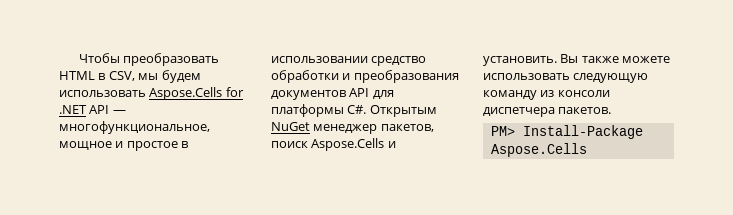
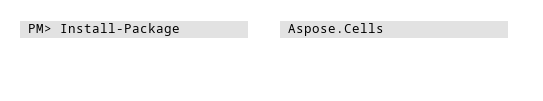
[78,53,219,66] [59,70,201,83] [59,87,244,100] [59,105,126,114] [59,121,210,134] [59,141,189,151] [271,56,427,66] [271,70,459,83] [271,88,394,100] [271,104,437,117] [271,122,434,134] [271,138,396,151] [483,54,671,66] [483,73,649,83] [483,90,610,100] [483,107,612,117] Чтобы преобразовать HTML в CSV, мы будем использовать Aspose.Cells for .NET API — многофункциональное, мощное и простое в использовании средство обработки и преобразования документов API для платформы C#. Открытым NuGet менеджер пакетов, поиск Aspose.Cells и установить. Вы также можете использовать следующую команду из консоли диспетчера пакетов. // -> (27, 28) none

